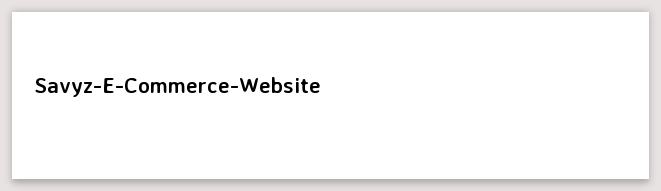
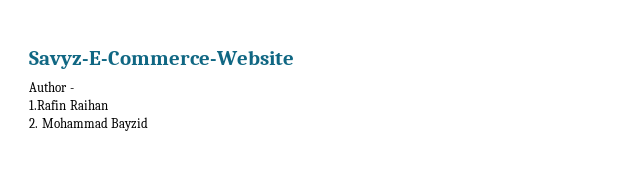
(321, 87) none -> [29,81,74,92] [29,99,108,110] [29,117,149,131] // Author - // 1.Rafin Raihan // 2. Mohammad Bayzid

